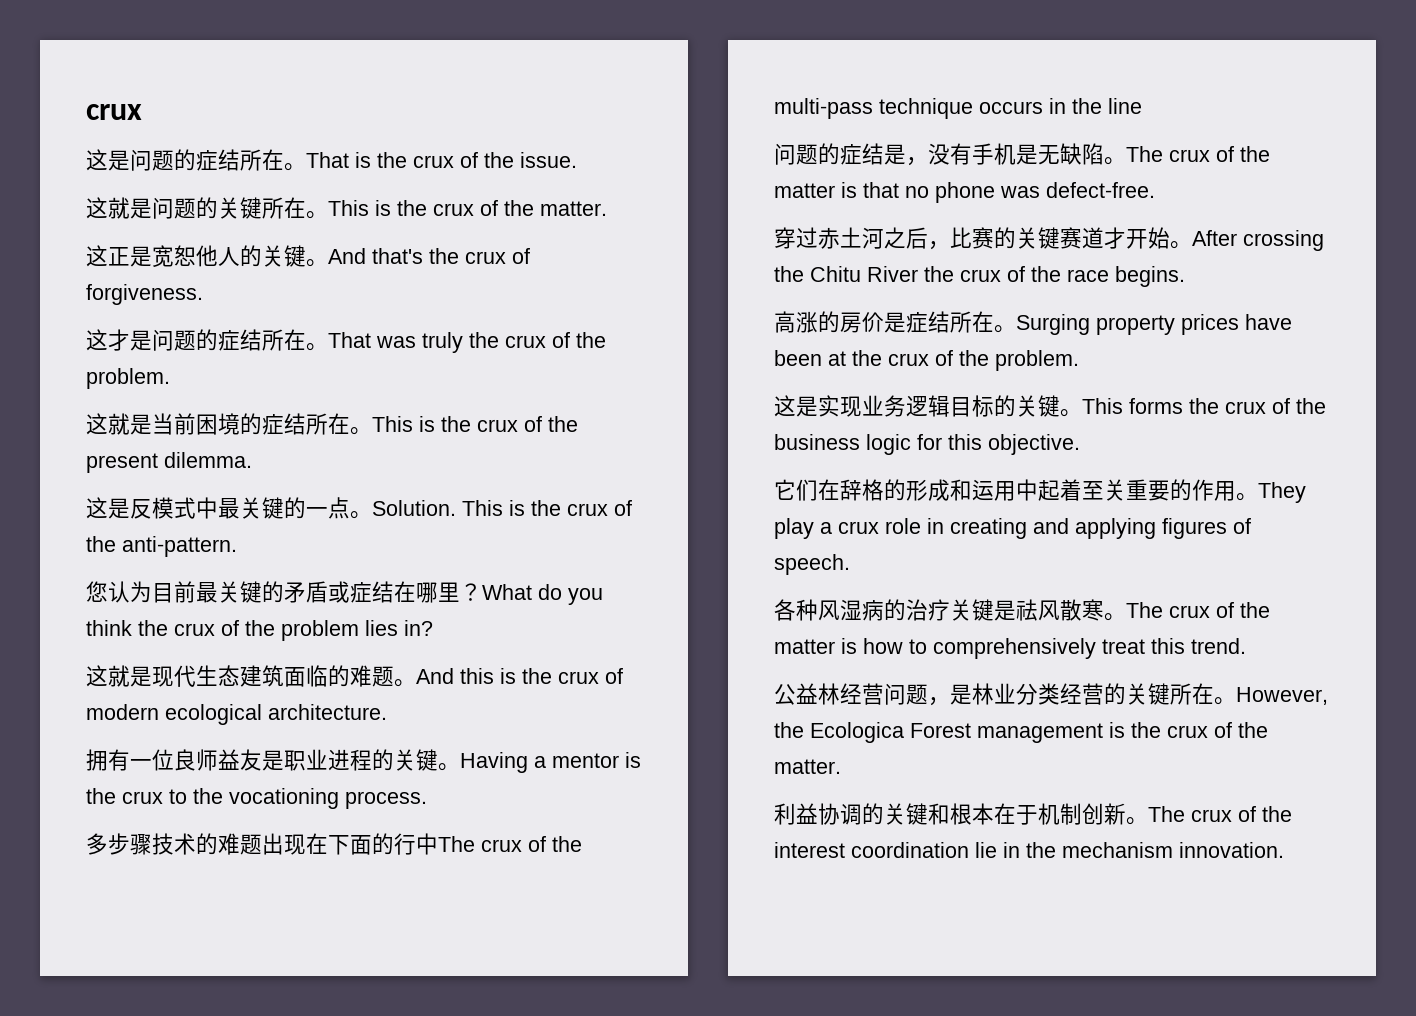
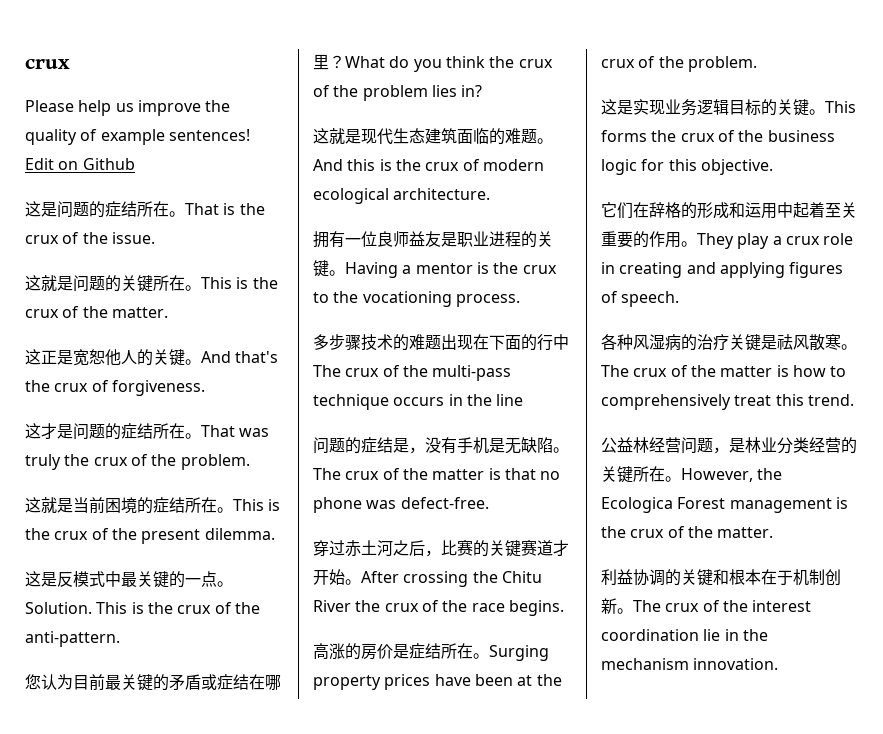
[86,104,142,120] crux -> [25,59,70,69] [25,100,231,116] [25,129,250,145] [25,158,135,170] crux // Please help us improve the quality of example sentences! Edit on Github

